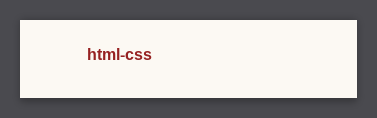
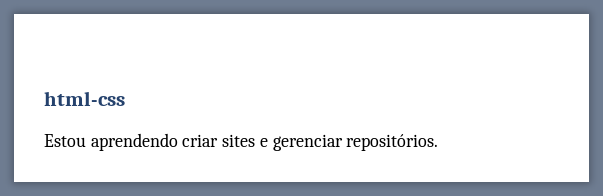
(152, 54) none -> [44,133,439,151] // Estou aprendendo criar sites e gerenciar repositórios.

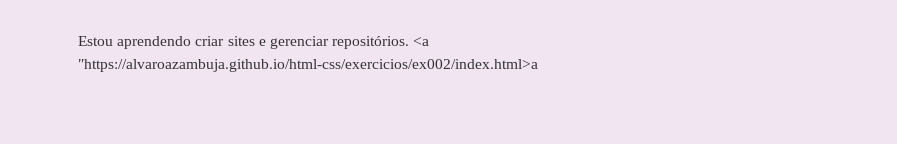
[44,91,125,106] html-css // -> (78, 41) none
(439, 142) none -> [413,37,430,46] [78,59,538,72] <a "https://alvaroazambuja.github.io/html-css/exercicios/ex002/index.html>a

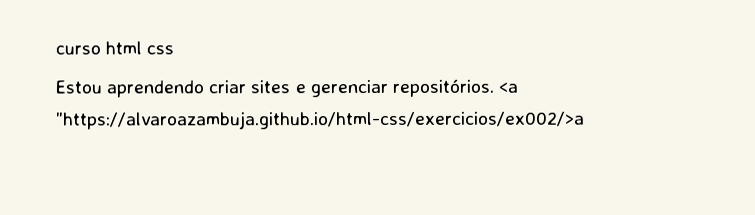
(78, 41) none -> [55,41,175,55] curso html css //
[78,59,538,72] "https://alvaroazambuja.github.io/html-css/exercicios/ex002/index.html>a -> [56,110,585,130] "https://alvaroazambuja.github.io/html-css/exercicios/ex002/>a

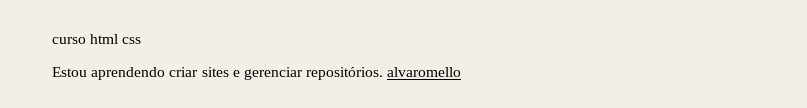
[497,82,518,93] [56,110,585,130] <a "https://alvaroazambuja.github.io/html-css/exercicios/ex002/>a -> [387,67,462,77] alvaromello

